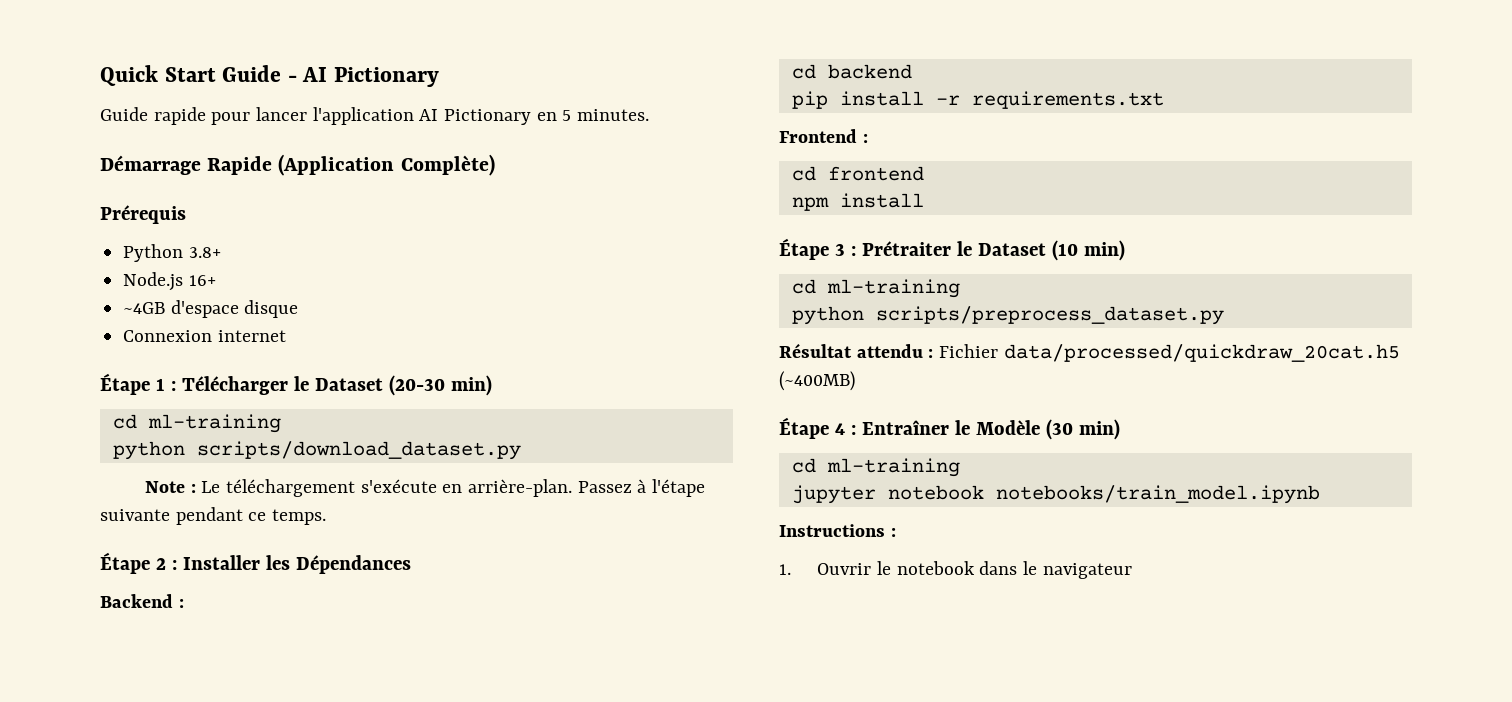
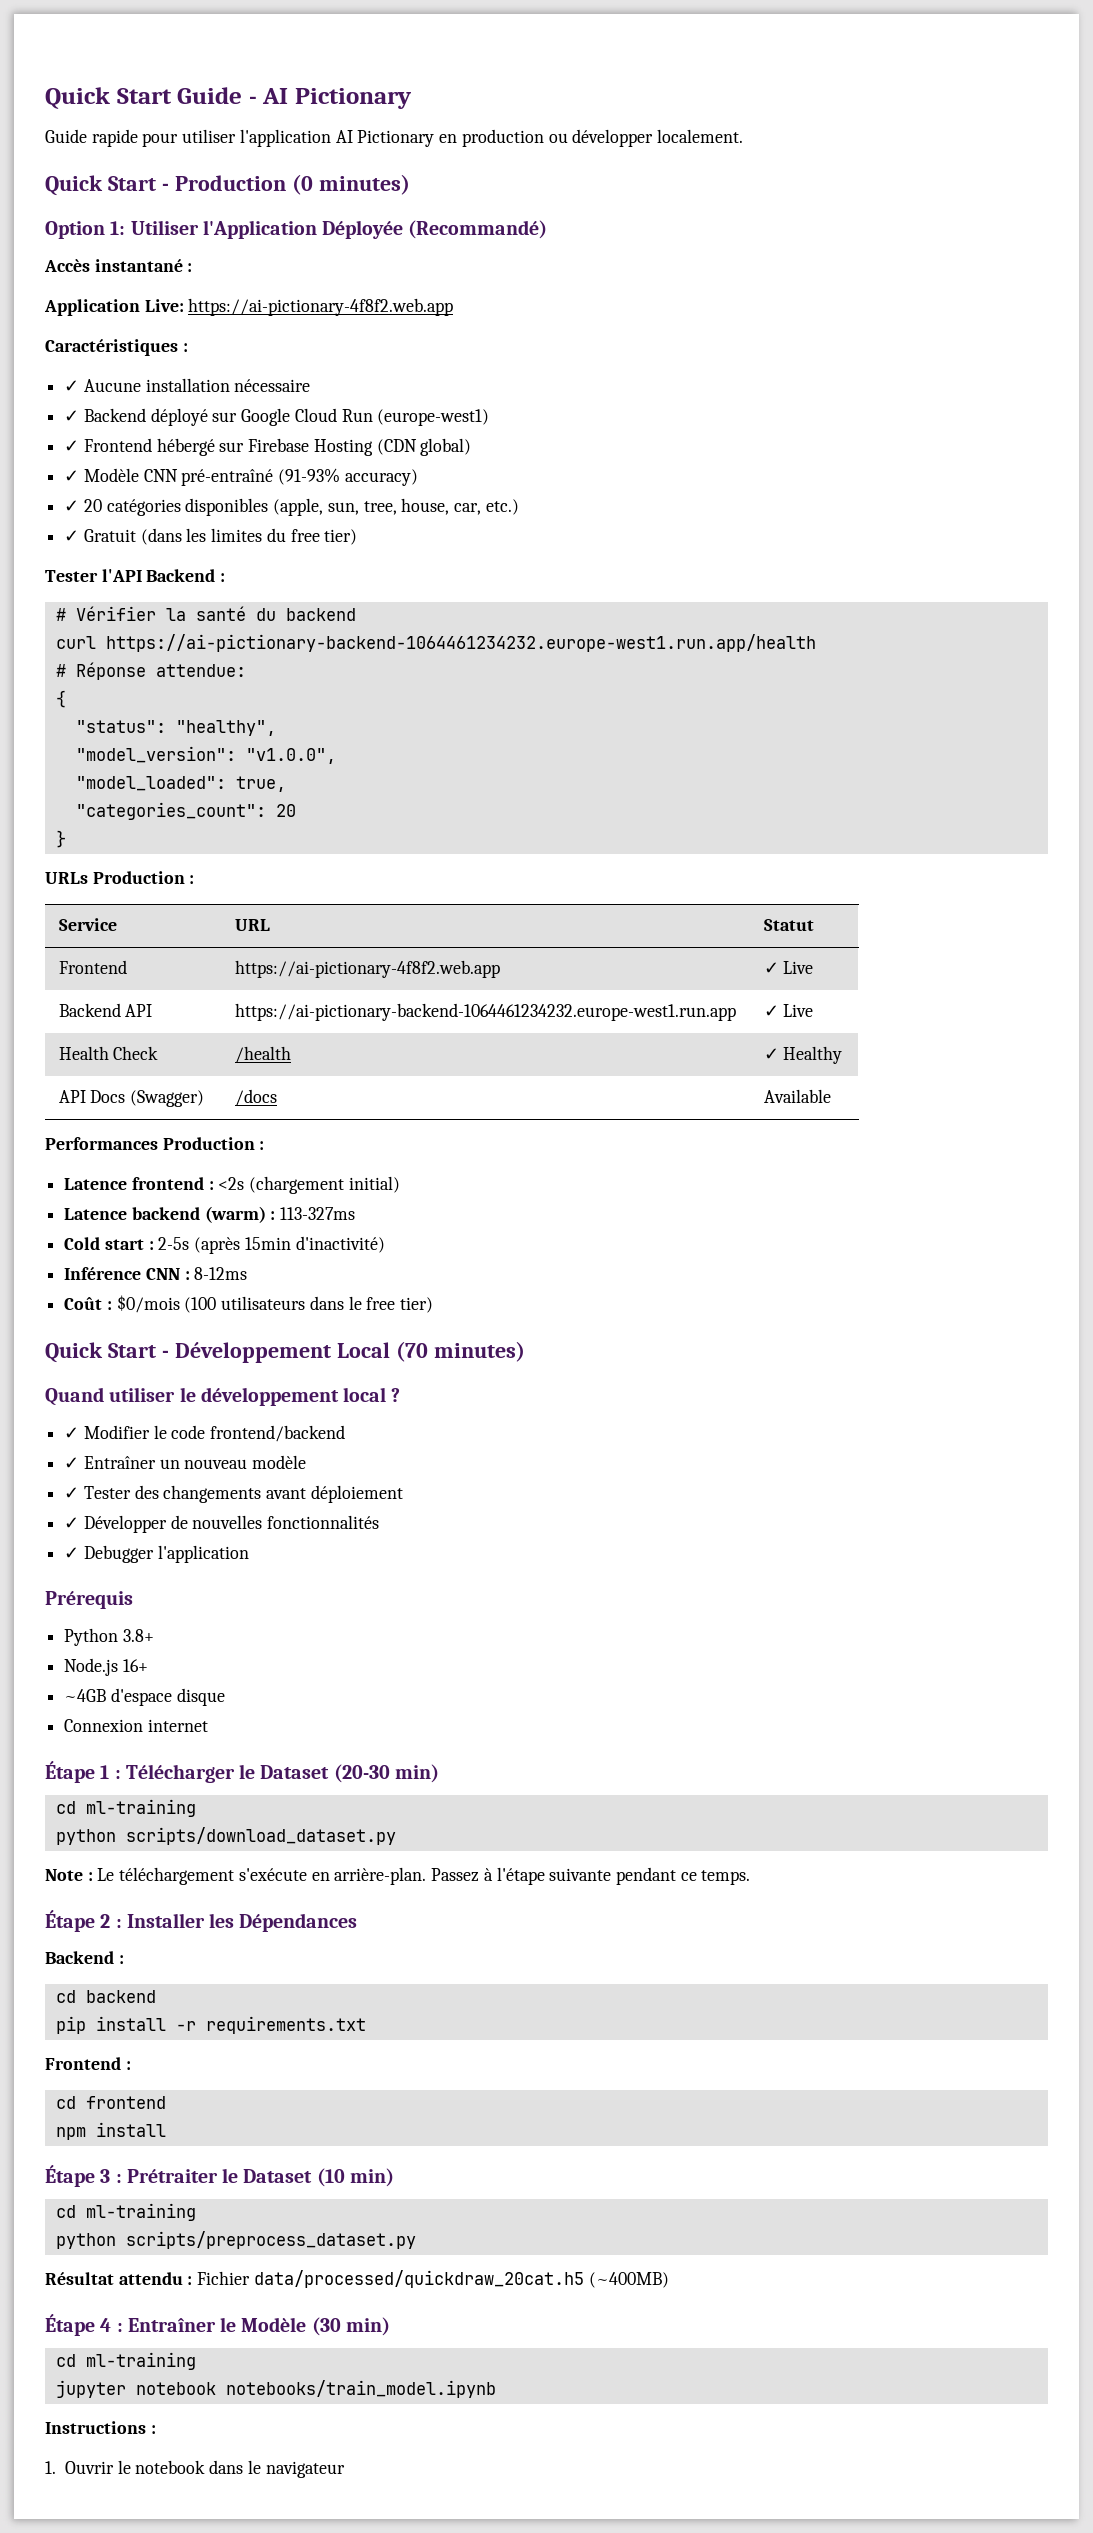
[256,107,308,121] lancer -> [182,129,237,143] utiliser
[562,109,650,121] [100,154,495,176] 5 minutes. // Démarrage Rapide (Application Complète) -> [461,129,743,147] [45,174,410,196] [45,220,548,239] [44,259,193,272] [44,298,454,316] [45,339,188,356] [64,378,311,392] [64,408,490,426] [64,438,472,456] [64,468,418,486] [64,498,519,516] [64,528,358,545] [45,569,226,582] [55,606,356,621] [55,634,816,652] [55,662,246,680] [55,690,66,708] [75,720,276,736] [75,746,336,764] [75,776,286,792] [75,802,296,820] [55,830,66,848] [45,871,195,884] [58,918,117,931] [234,919,270,931] [763,919,814,931] [58,960,127,974] [234,960,500,978] [763,961,814,974] [58,1003,153,1017] [234,1003,736,1021] [763,1004,814,1017] [58,1046,159,1060] [234,1046,291,1063] [763,1046,843,1064] [58,1090,204,1107] [234,1089,277,1106] [763,1089,831,1103] [45,1137,265,1150] [64,1176,400,1194] [64,1206,356,1223] [64,1236,385,1254] [64,1267,248,1280] [64,1295,434,1313] [45,1341,525,1363] [45,1387,401,1406] [64,1425,346,1442] [64,1455,307,1469] [64,1485,403,1503] [64,1515,380,1533] [64,1545,249,1563] production ou développer localement. // Quick Start - Production (0 minutes) // Option 1: Utiliser l'Application Déployée (Recommandé) // Accès instantané : // Application Live: https://ai-pictionary-4f8f2.web.app // Caractéristiques : // ✓ Aucune installation nécessaire // ✓ Backend déployé sur Google Cloud Run (europe-west1) // ✓ Frontend hébergé sur Firebase Hosting (CDN global) // ✓ Modèle CNN pré-entraîné (91-93% accuracy) // ✓ 20 catégories disponibles (apple, sun, tree, house, car, etc.) // ✓ Gratuit (dans les limites du free tier) // Tester l'API Backend : // # Vérifier la santé du backend // curl https://ai-pictionary-backend-1064461234232.europe-west1.run.app/health // # Réponse attendue: // { // "status": "healthy", // "model_version": "v1.0.0", // "model_loaded": true, // "categories_count": 20 // } // URLs Production : // Service | URL | Statut // Frontend | https://ai-pictionary-4f8f2.web.app | ✓ Live // Backend API | https://ai-pictionary-backend-1064461234232.europe-west1.run.app | ✓ Live // Health Check | /health | ✓ Healthy // API Docs (Swagger) | /docs | Available // Performances Production : // Latence frontend : <2s (chargement initial) // Latence backend (warm) : 113-327ms // Cold start : 2-5s (après 15min d'inactivité) // Inférence CNN : 8-12ms // Coût : $0/mois (100 utilisateurs dans le free tier) // Quick Start - Développement Local (70 minutes) // Quand utiliser le développement local ? // ✓ Modifier le code frontend/backend // ✓ Entraîner un nouveau modèle // ✓ Tester des changements avant déploiement // ✓ Développer de nouvelles fonctionnalités // ✓ Debugger l'application

